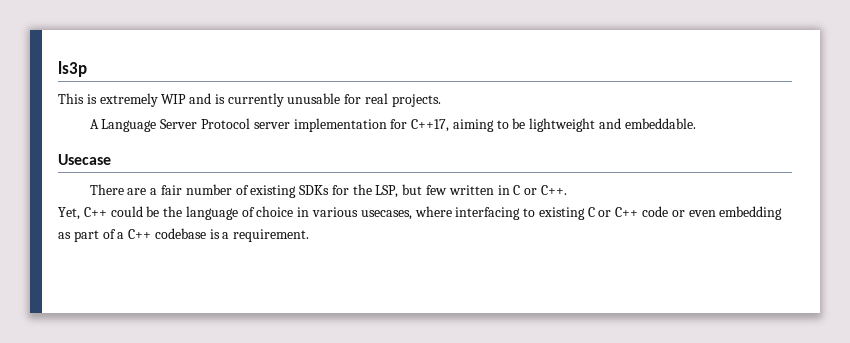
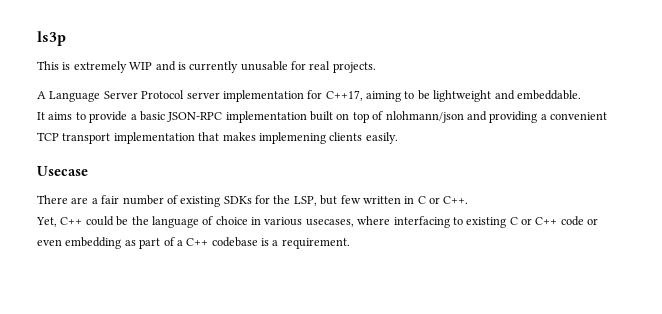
(696, 123) none -> [37,111,607,123] [37,132,398,144] // It aims to provide a basic JSON-RPC implementation built on top of nlohmann/json and providing a convenient TCP transport implementation that makes implemening clients easily.

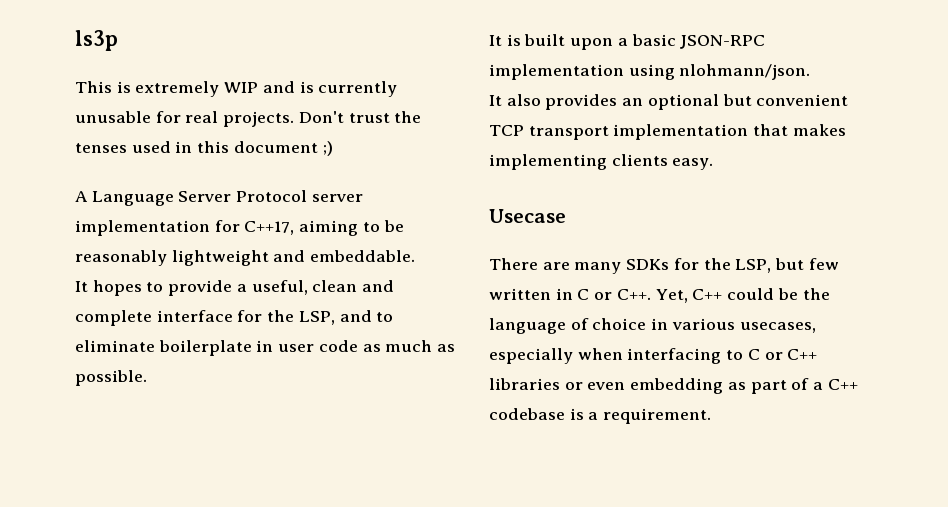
(376, 67) none -> [298,111,422,123] [75,141,333,156] Don't trust the tenses used in this document ;)
(430, 95) none -> [75,250,167,266] reasonably
[48,112,73,120] aims -> [92,280,142,296] hopes
[139,111,547,123] basic JSON-RPC implementation built on top of nlohmann/json and providing a -> [251,280,395,295] [75,310,394,326] [75,340,456,356] [75,370,147,386] [489,34,766,50] [489,64,811,80] [489,94,752,110] useful, clean and complete interface for the LSP, and to eliminate boilerplate in user code as much as possible. // It is built upon a basic JSON-RPC implementation using nlohmann/json. // It also provides an optional but
[258,132,398,144] implemening clients easily. -> [489,154,714,170] implementing clients easy.
[91,195,221,207] a fair number of existing -> [574,262,622,274] many
(469, 200) // -> (651, 294) none
[357,216,391,225] where -> [489,348,623,364] especially when
[466,217,507,228] existing -> (744, 355) none
[560,216,584,226] code -> [489,378,560,390] libraries

